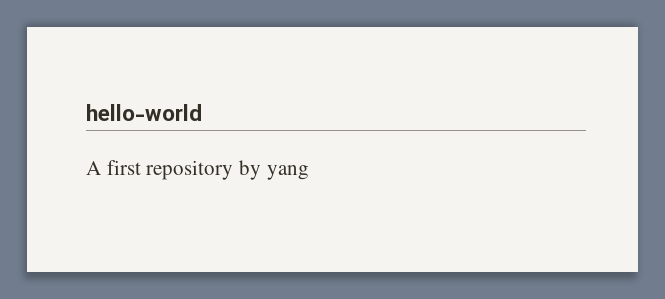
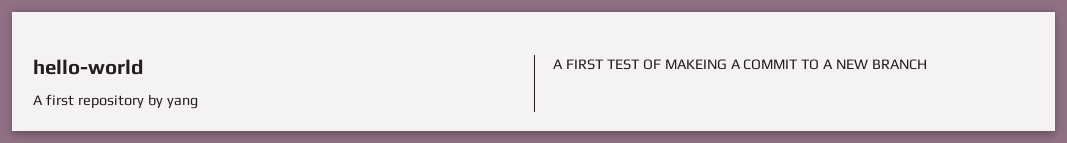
(309, 172) none -> [553,59,928,70] // A FIRST TEST OF MAKEING A COMMIT TO A NEW BRANCH

